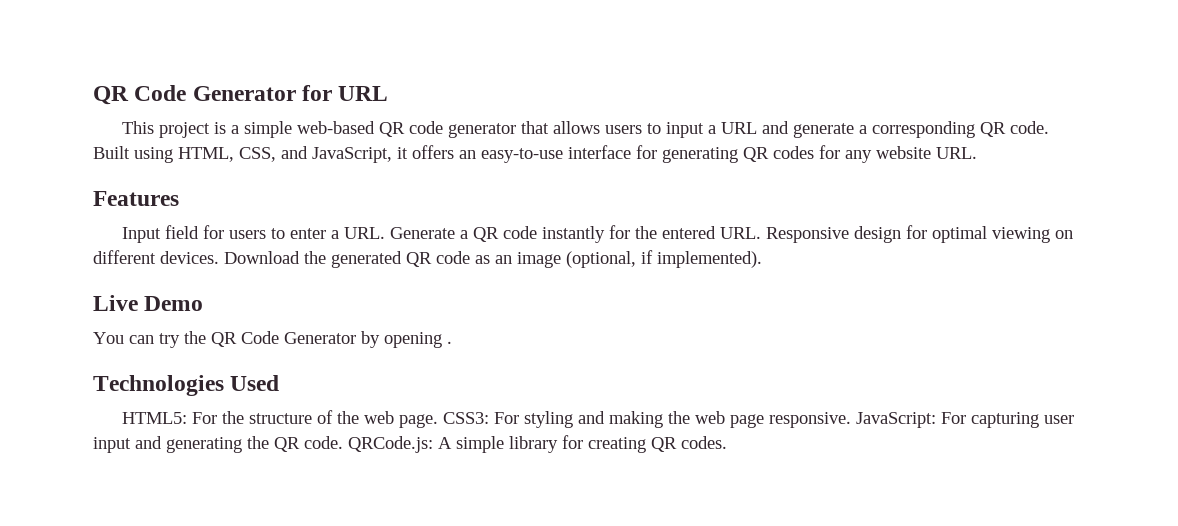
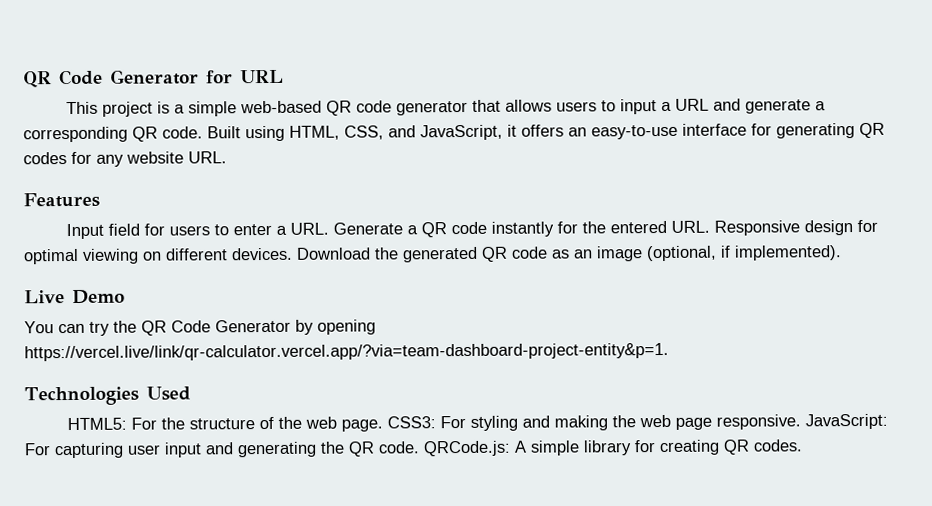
[447,341,452,344] . -> [24,342,669,362] https://vercel.live/link/qr-calculator.vercel.app/?via=team-dashboard-project-entity&p=1.

